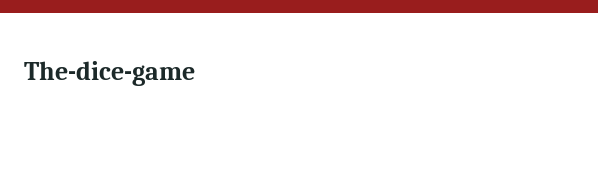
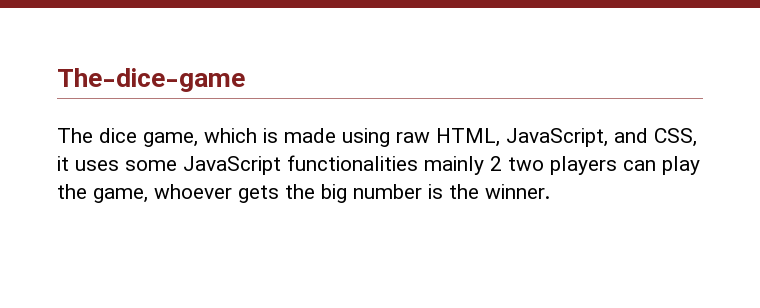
(195, 73) none -> [57,128,697,147] [57,155,700,175] [57,184,550,203] // The dice game, which is made using raw HTML, JavaScript, and CSS, it uses some JavaScript functionalities mainly 2 two players can play the game, whoever gets the big number is the winner.

